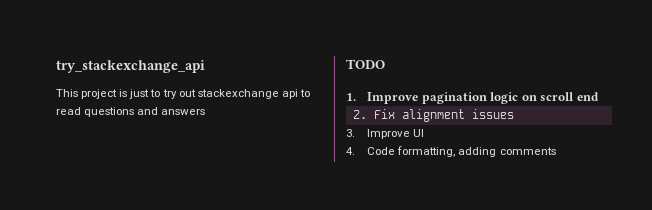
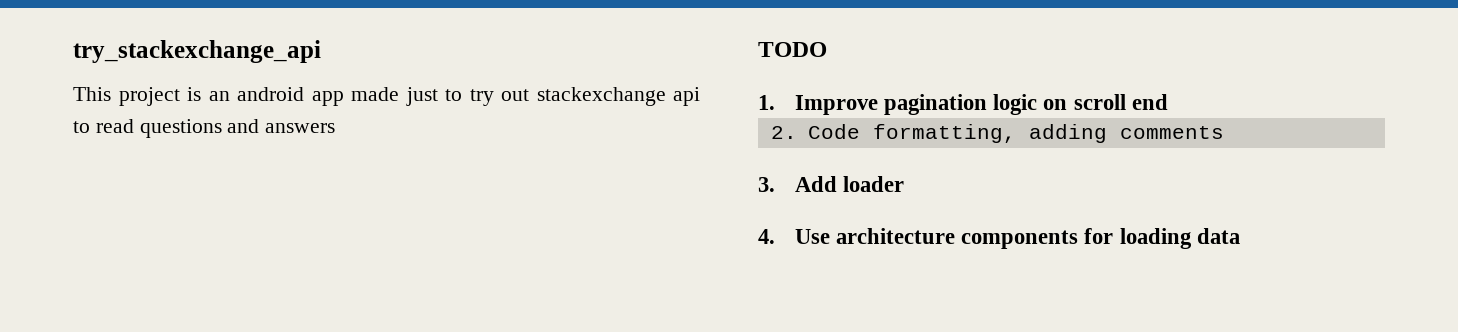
(128, 93) none -> [208,87,399,106] an android app made
[374,109,515,122] [346,129,425,139] [346,146,556,157] Fix alignment issues // 3. Improve UI // 4. Code formatting, adding comments -> [808,124,1225,143] [758,176,905,192] [758,228,1240,249] Code formatting, adding comments // 3. Add loader // 4. Use architecture components for loading data

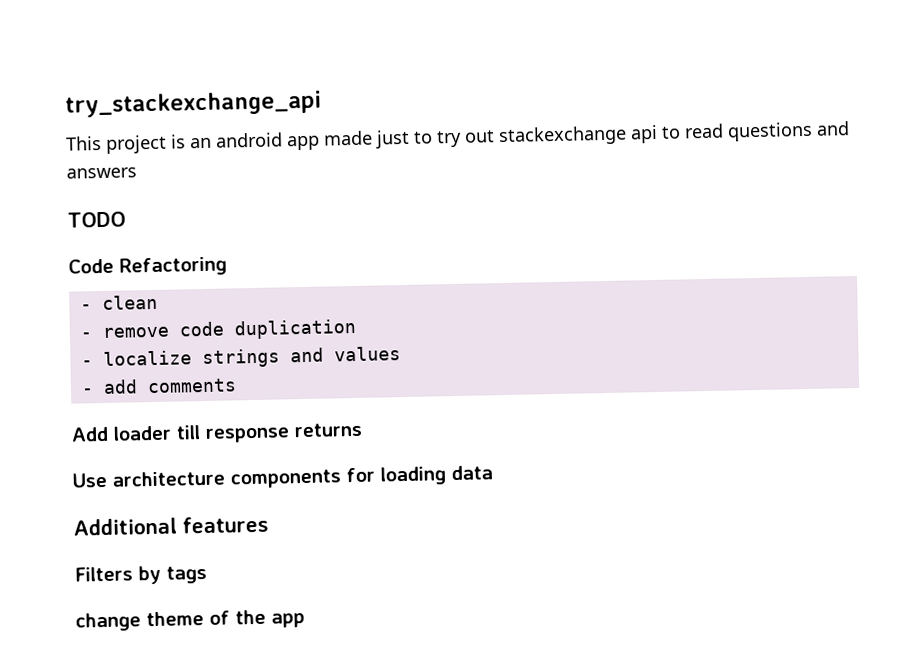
[758,94,1168,115] [770,124,1108,143] 1. Improve pagination logic on scroll end // 2. Code formatting, adding -> [68,256,227,277] [79,294,158,311] [79,318,357,340] [80,346,401,369] [81,379,138,395] Code Refactoring // - clean // - remove code duplication // - localize strings and values // - add
[758,177,775,192] 3. -> (237, 386) none
[758,229,775,244] // 4. -> [176,422,363,443] till response returns //
(1240, 236) none -> [73,515,269,536] [74,565,207,585] [75,609,305,632] // Additional features // Filters by tags // change theme of the app

